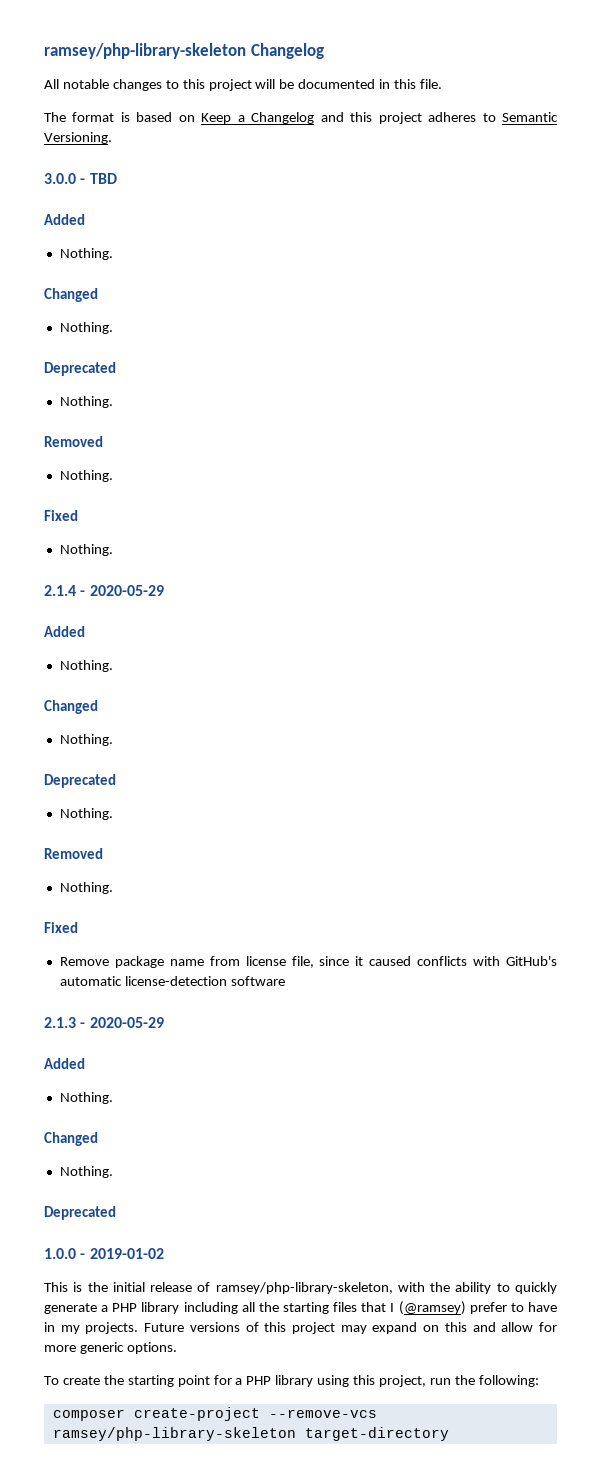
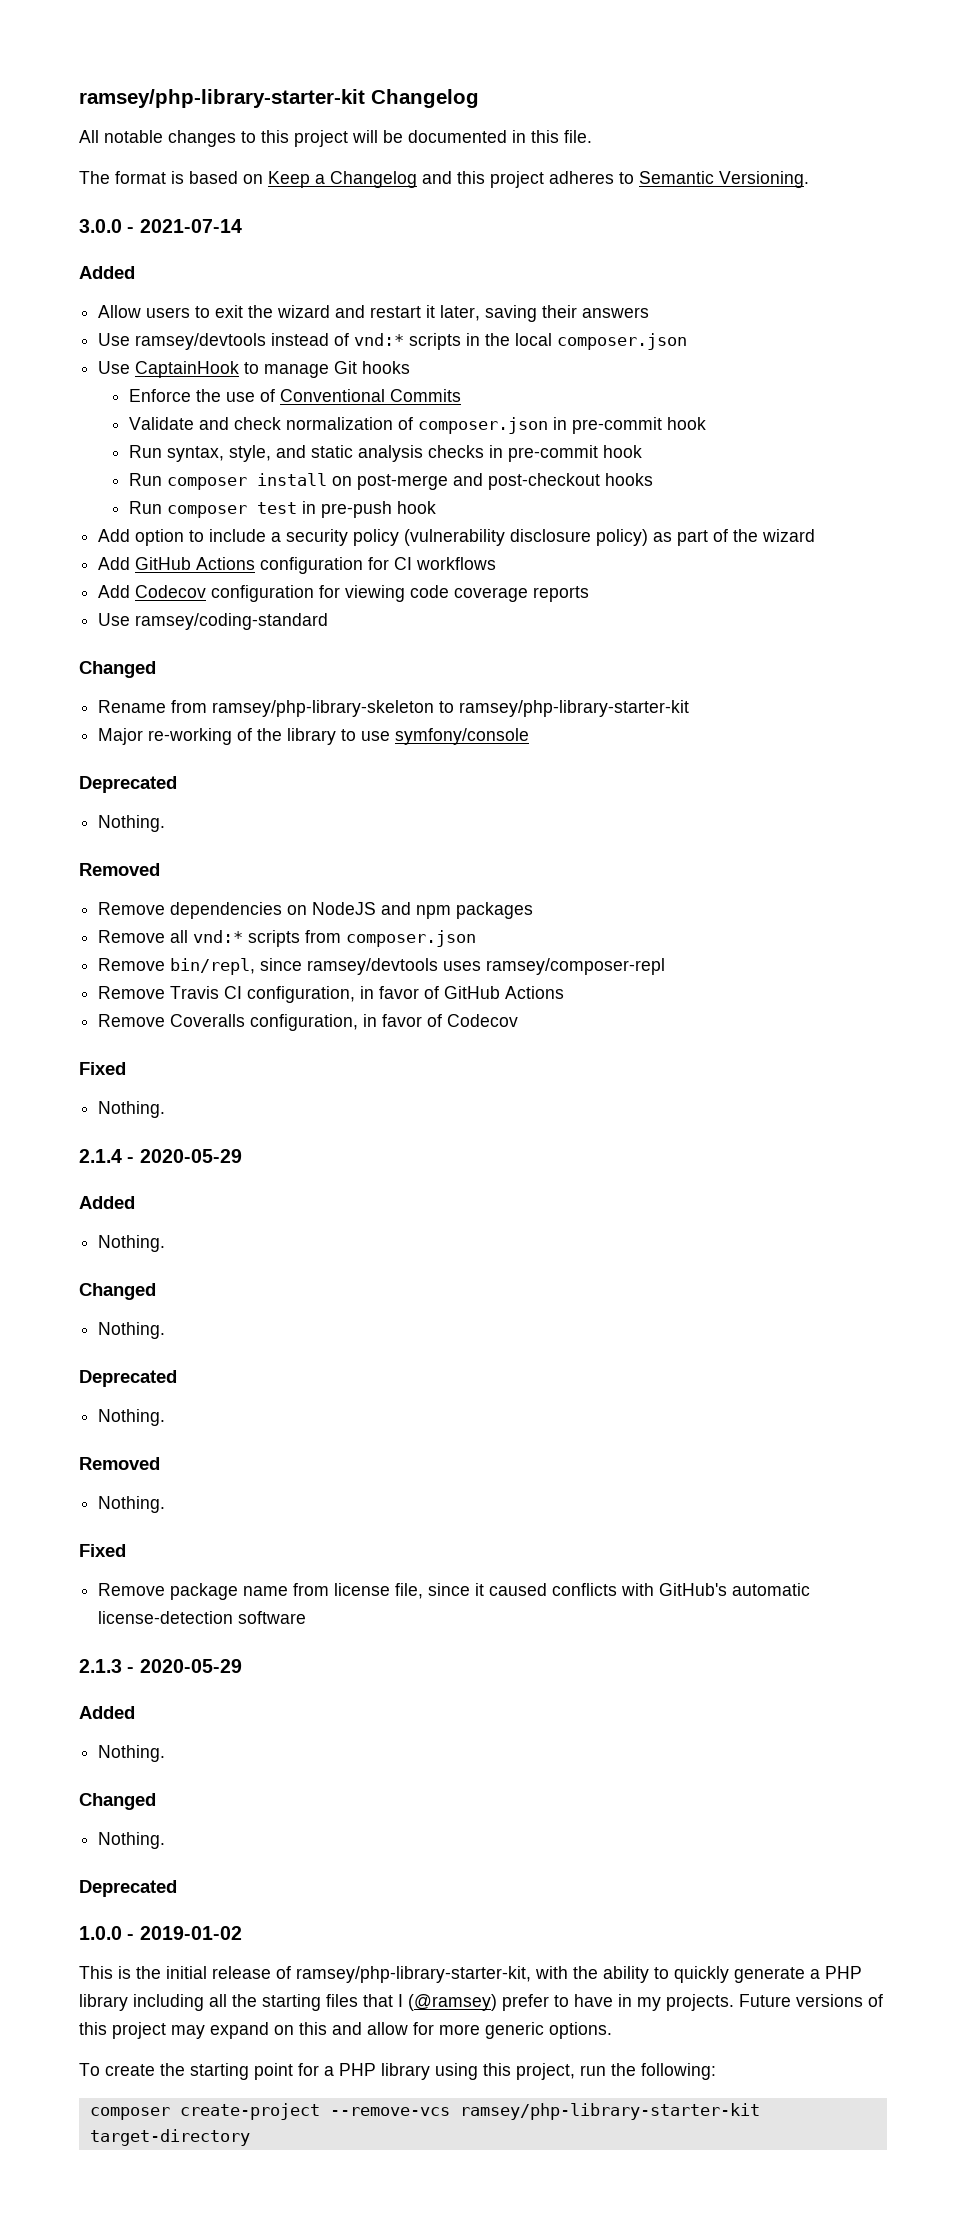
[44,43,246,59] ramsey/php-library-skeleton -> [79,89,365,108] ramsey/php-library-starter-kit
[89,173,117,184] [44,214,85,225] [59,248,113,260] [44,288,98,302] [59,322,113,334] [44,362,116,376] [59,396,113,408] [44,436,103,447] [59,470,113,482] TBD // Added // Nothing. // Changed // Nothing. // Deprecated // Nothing. // Removed // Nothing. -> [139,219,242,233] [79,266,135,279] [98,305,650,322] [98,333,688,350] [98,361,411,378] [129,389,462,402] [129,417,707,434] [129,445,643,462] [129,473,654,490] [129,501,437,518] [98,529,816,546] [98,557,497,574] [98,585,590,602] [98,613,329,630] [79,661,156,678] [98,700,690,717] [98,728,530,745] [79,776,177,793] [98,815,166,832] [79,863,160,876] [98,902,534,919] [98,930,477,947] [98,958,666,975] [98,986,565,1003] [98,1014,519,1031] 2021-07-14 // Added // Allow users to exit the wizard and restart it later, saving their answers // Use ramsey/devtools instead of vnd:* scripts in the local composer.json // Use CaptainHook to manage Git hooks // Enforce the use of Conventional Commits // Validate and check normalization of composer.json in pre-commit hook // Run syntax, style, and static analysis checks in pre-commit hook // Run composer install on post-merge and post-checkout hooks // Run composer test in pre-push hook // Add option to include a security policy (vulnerability disclosure policy) as part of the wizard // Add GitHub Actions configuration for CI workflows // Add Codecov configuration for viewing code coverage reports // Use ramsey/coding-standard // Changed // Rename from ramsey/php-library-skeleton to ramsey/php-library-starter-kit // Major re-working of the library to use symfony/console // Deprecated // Nothing. // Removed // Remove dependencies on NodeJS and npm packages // Remove all vnd:* scripts from composer.json // Remove bin/repl, since ramsey/devtools uses ramsey/composer-repl // Remove Travis CI configuration, in favor of GitHub Actions // Remove Coveralls configuration, in favor of Codecov
[215,1282,393,1294] ramsey/php-library-skeleton, -> [296,1966,531,1983] ramsey/php-library-starter-kit,
[52,1427,296,1441] ramsey/php-library-skeleton -> [459,2103,760,2120] ramsey/php-library-starter-kit

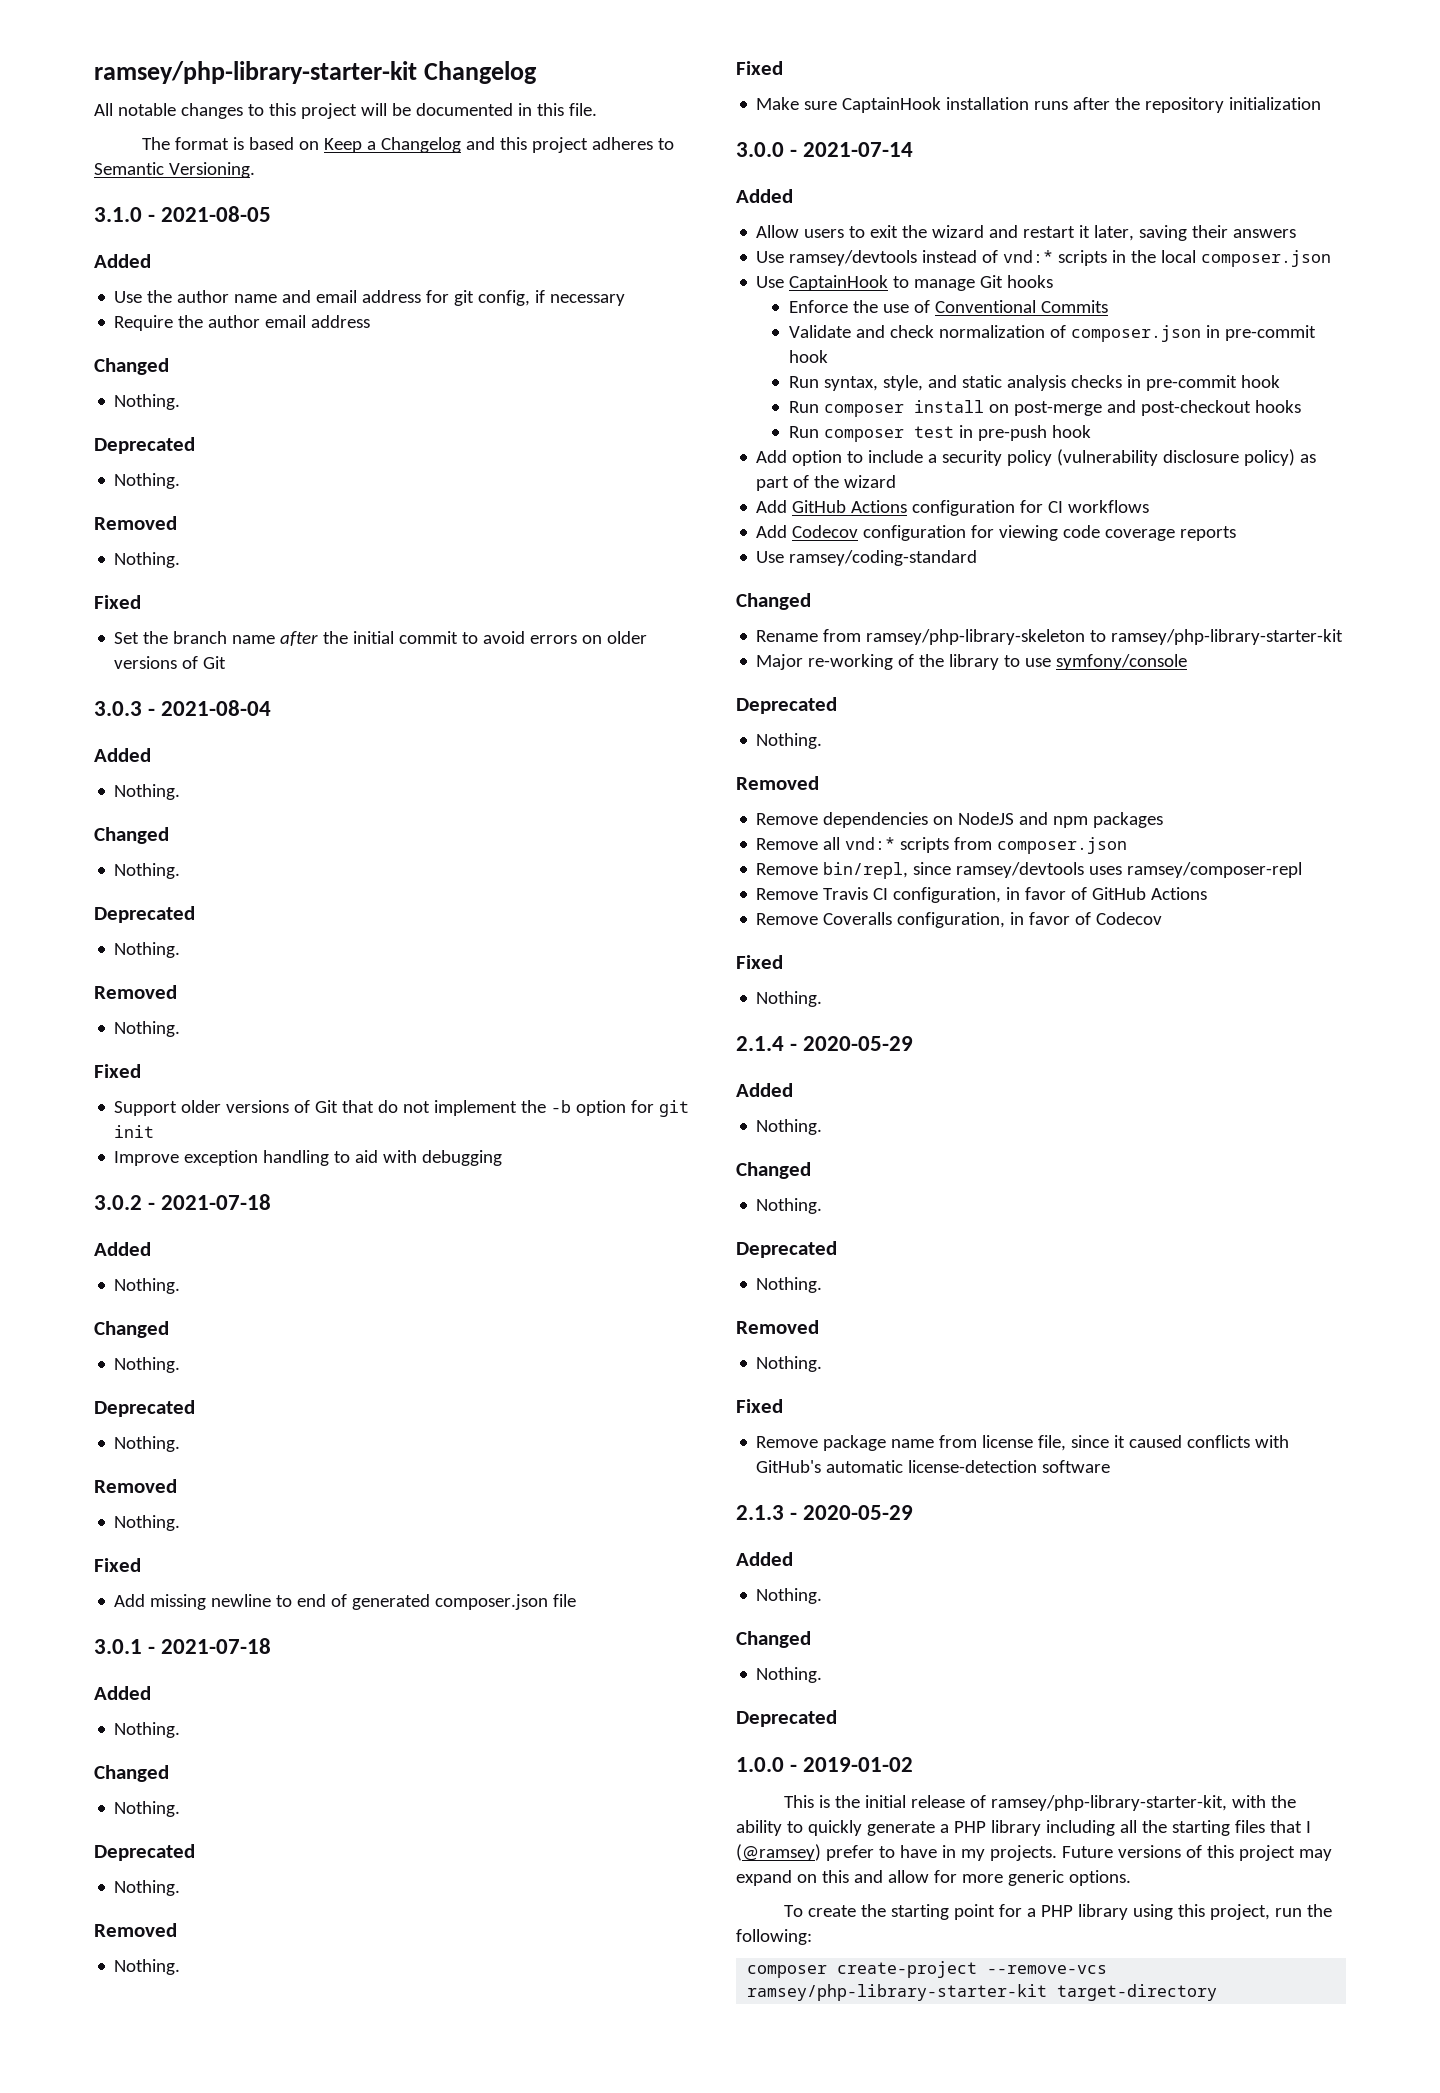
(809, 179) none -> [94,206,272,222] [94,254,151,268] [114,290,626,306] [114,315,371,331] [94,358,169,375] [114,394,181,410] [94,437,195,454] [114,473,181,489] [94,516,177,530] [114,552,181,568] [94,595,141,609] [114,631,648,646] [114,656,227,669] [94,700,272,716] [94,748,151,762] [114,784,181,800] [94,827,169,844] [114,863,181,879] [94,906,195,923] [114,942,181,958] [94,985,177,999] [114,1021,181,1037] [94,1064,141,1078] [114,1100,690,1117] [114,1125,155,1138] [114,1150,503,1166] [94,1194,272,1210] [94,1242,151,1256] [114,1278,181,1294] [94,1321,169,1338] [114,1357,181,1373] [94,1400,195,1417] [114,1436,181,1452] [94,1479,177,1493] [114,1515,181,1531] [94,1558,141,1572] [114,1594,577,1610] [94,1638,272,1654] [94,1686,151,1700] [114,1722,181,1738] [94,1765,169,1782] [114,1801,181,1817] [94,1844,195,1861] [114,1880,181,1896] [94,1923,177,1937] [114,1959,181,1975] [736,61,783,75] [756,97,1322,113] // 3.1.0 - 2021-08-05 // Added // Use the author name and email address for git config, if necessary // Require the author email address // Changed // Nothing. // Deprecated // Nothing. // Removed // Nothing. // Fixed // Set the branch name after the initial commit to avoid errors on older versions of Git // 3.0.3 - 2021-08-04 // Added // Nothing. // Changed // Nothing. // Deprecated // Nothing. // Removed // Nothing. // Fixed // Support older versions of Git that do not implement the -b option for git init // Improve exception handling to aid with debugging // 3.0.2 - 2021-07-18 // Added // Nothing. // Changed // Nothing. // Deprecated // Nothing. // Removed // Nothing. // Fixed // Add missing newline to end of generated composer.json file // 3.0.1 - 2021-07-18 // Added // Nothing. // Changed // Nothing. // Deprecated // Nothing. // Removed // Nothing. // Fixed // Make sure CaptainHook installation runs after the repository initialization

